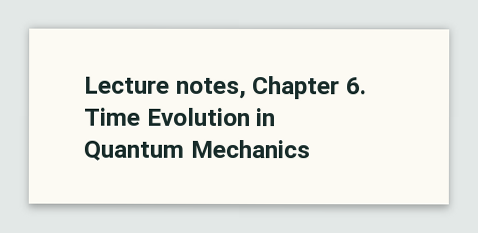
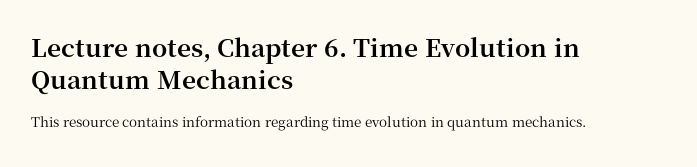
(310, 149) none -> [31,116,586,131] // This resource contains information regarding time evolution in quantum mechanics.

